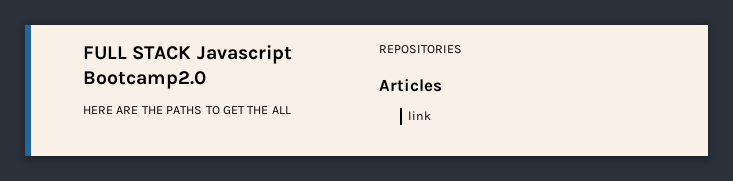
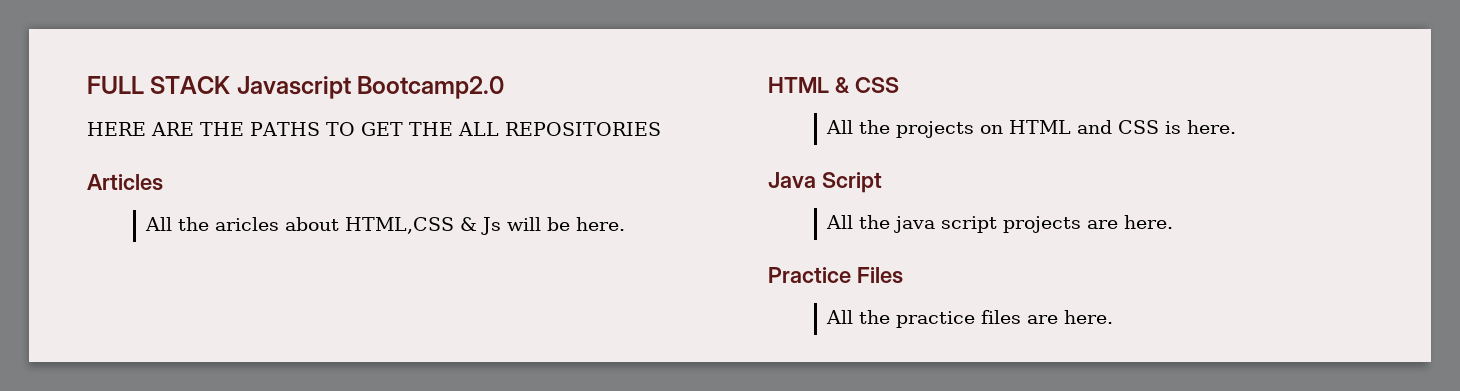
[408,111,432,120] link -> [145,217,626,235] [768,77,899,93] [826,120,1237,138] [768,172,882,193] [826,215,1174,233] [768,267,903,284] [826,310,1114,328] All the aricles about HTML,CSS & Js will be here. // HTML & CSS // All the projects on HTML and CSS is here. // Java Script // All the java script projects are here. // Practice Files // All the practice files are here.

